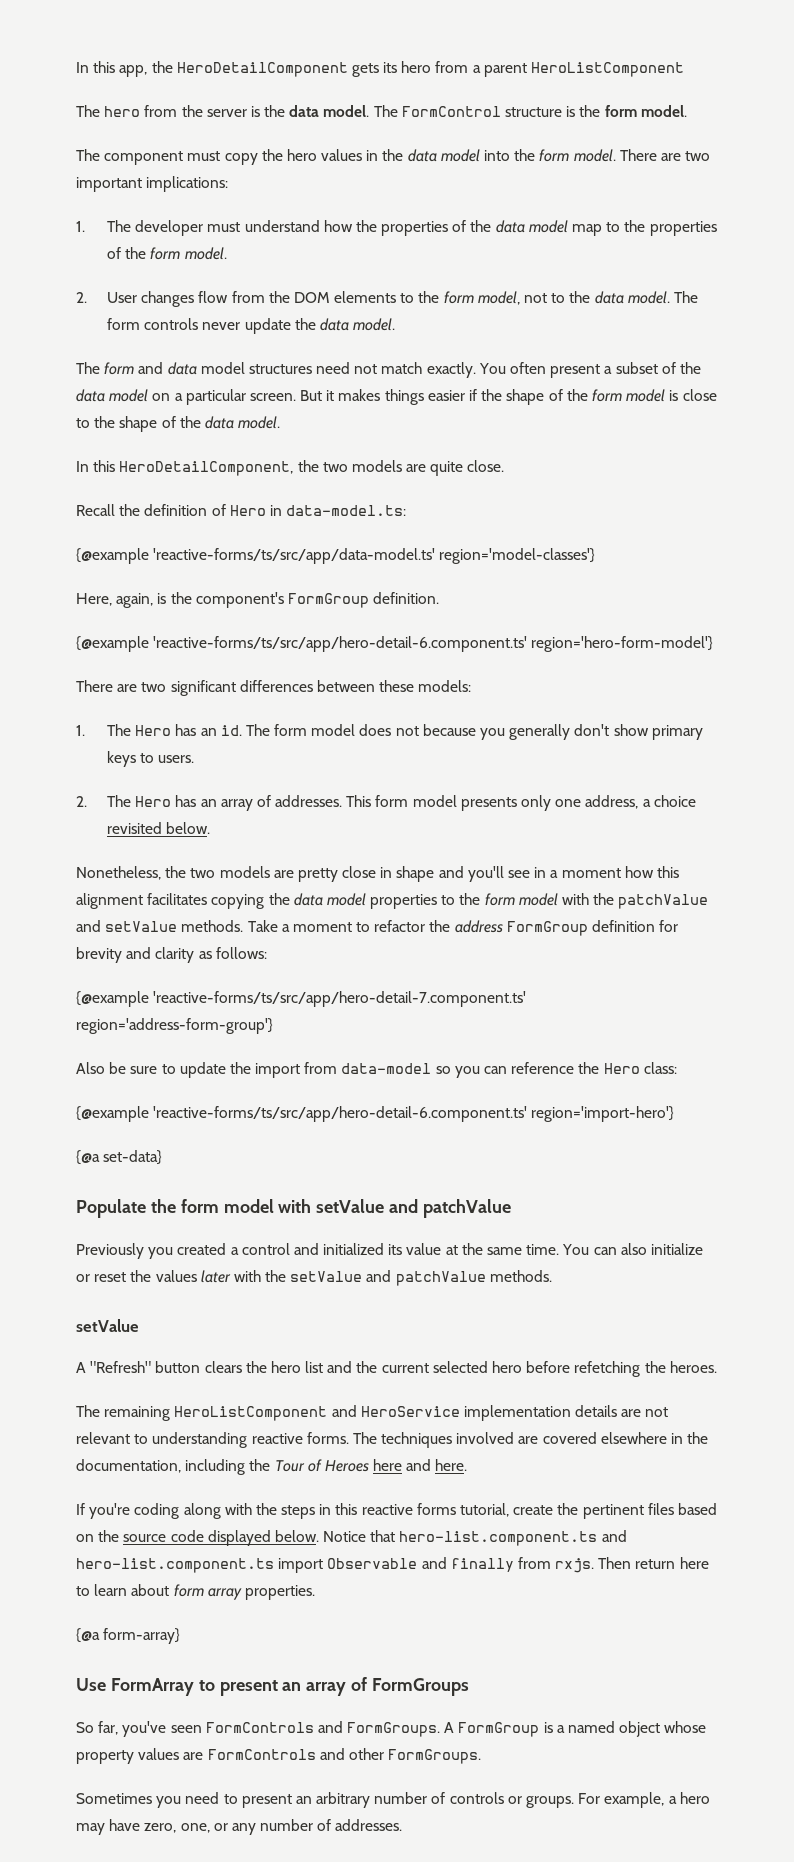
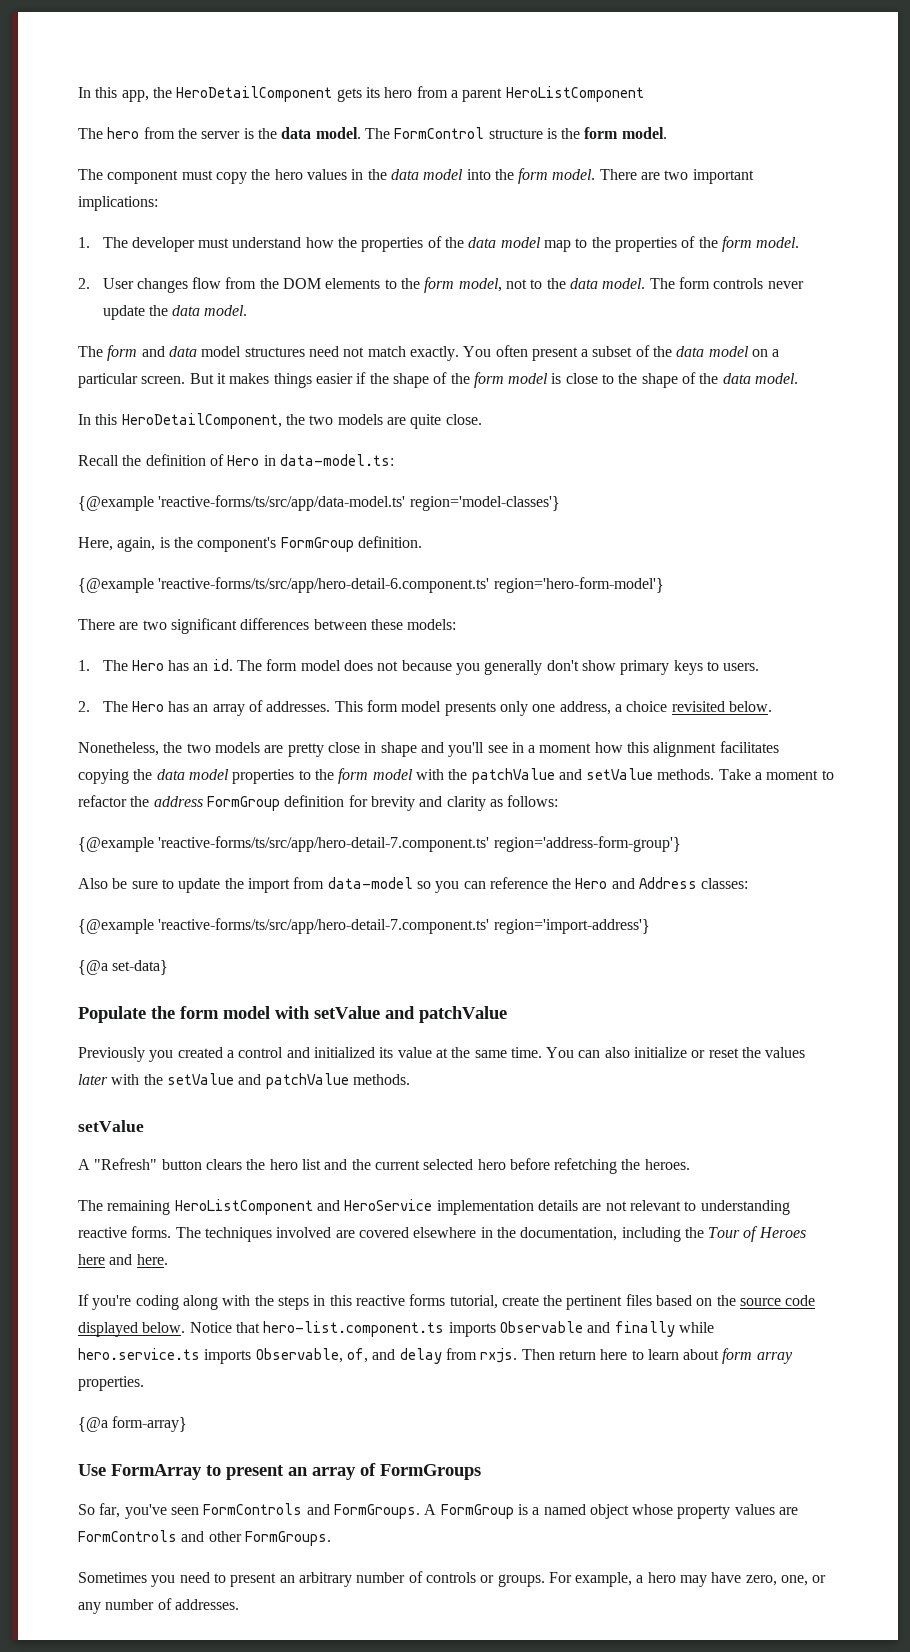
[643,1062,677,1074] [76,1106,675,1122] class: // {@example 'reactive-forms/ts/src/app/hero-detail-6.component.ts' region='import-hero'} -> [611,877,749,889] [78,918,650,934] and Address classes: // {@example 'reactive-forms/ts/src/app/hero-detail-7.component.ts' region='import-address'}
[601,1530,627,1542] [76,1557,514,1573] and hero-list.component.ts import Observable and finally -> [448,1321,714,1337] [78,1348,442,1364] imports Observable and finally while hero.service.ts imports Observable, of, and delay

